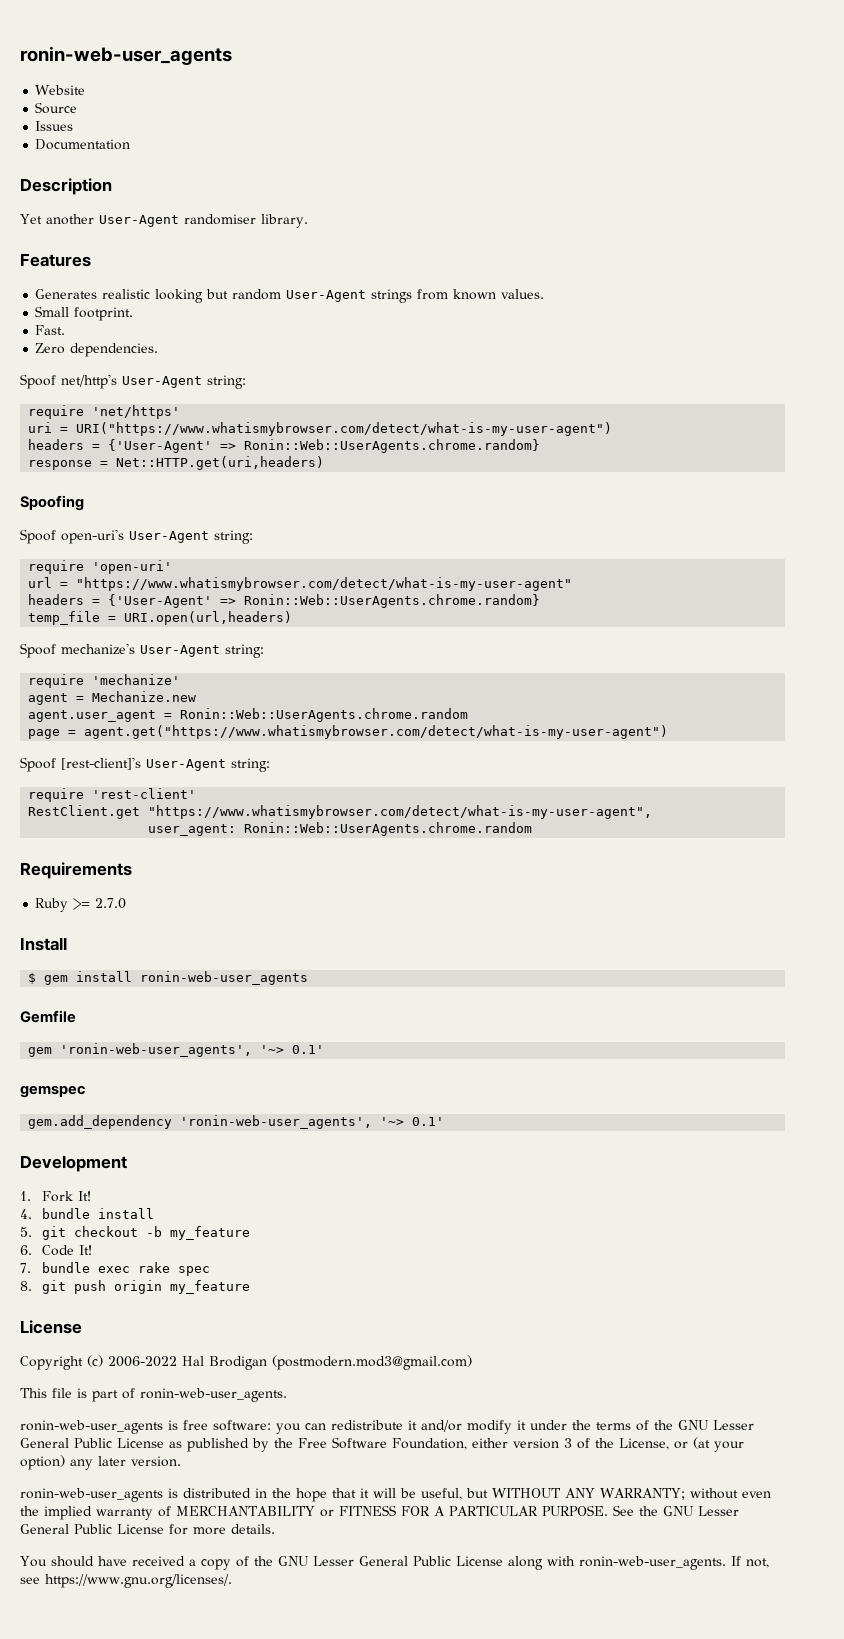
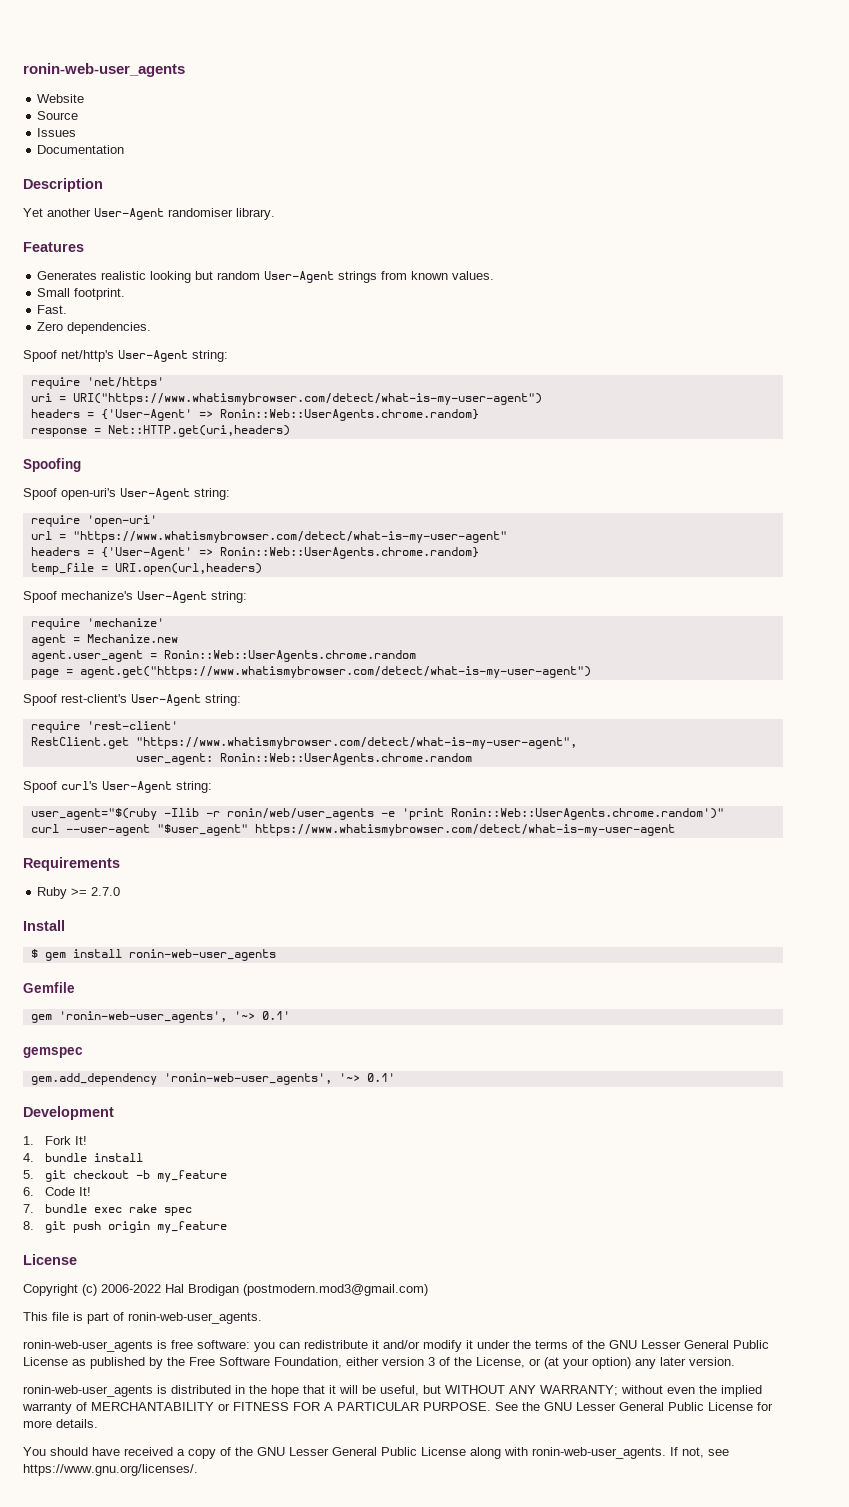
[61,757,141,770] [rest-client]'s -> [61,694,127,703] rest-client's
(533, 829) none -> [23,781,212,793] [30,808,724,820] [30,824,675,836] // Spoof curl's User-Agent string: // user_agent="$(ruby -Ilib -r ronin/web/user_agents -e 'print Ronin::Web::UserAgents.chrome.random')" // curl --user-agent "$user_agent" https://www.whatismybrowser.com/detect/what-is-my-user-agent

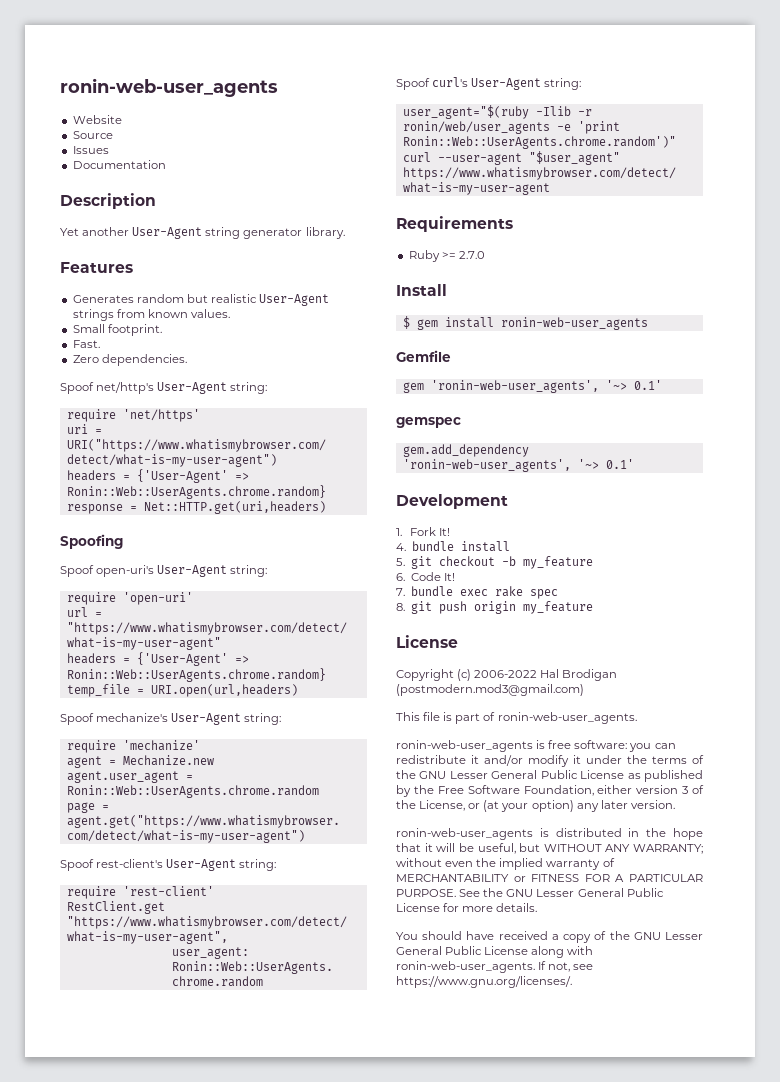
[168,208,233,217] randomiser -> [205,227,303,239] string generator
[101,271,261,283] realistic looking but random -> [136,294,257,303] random but realistic

